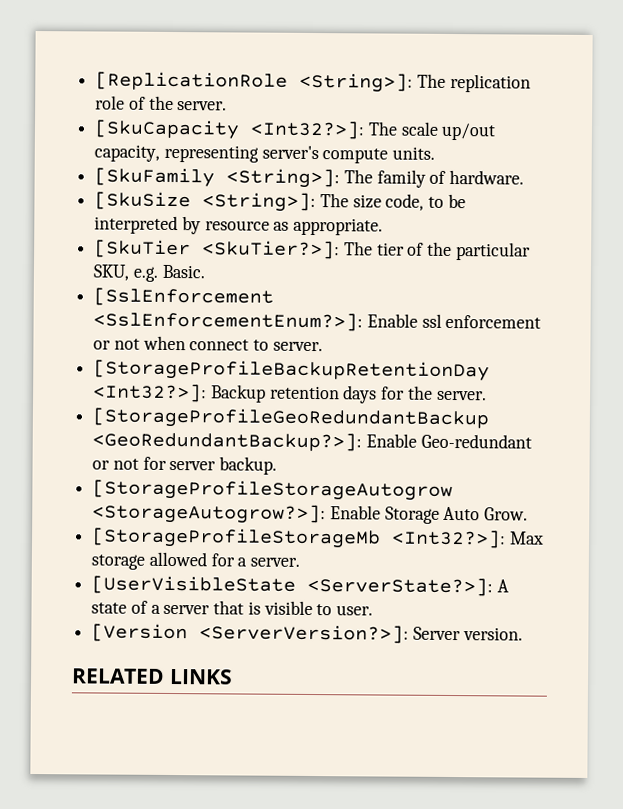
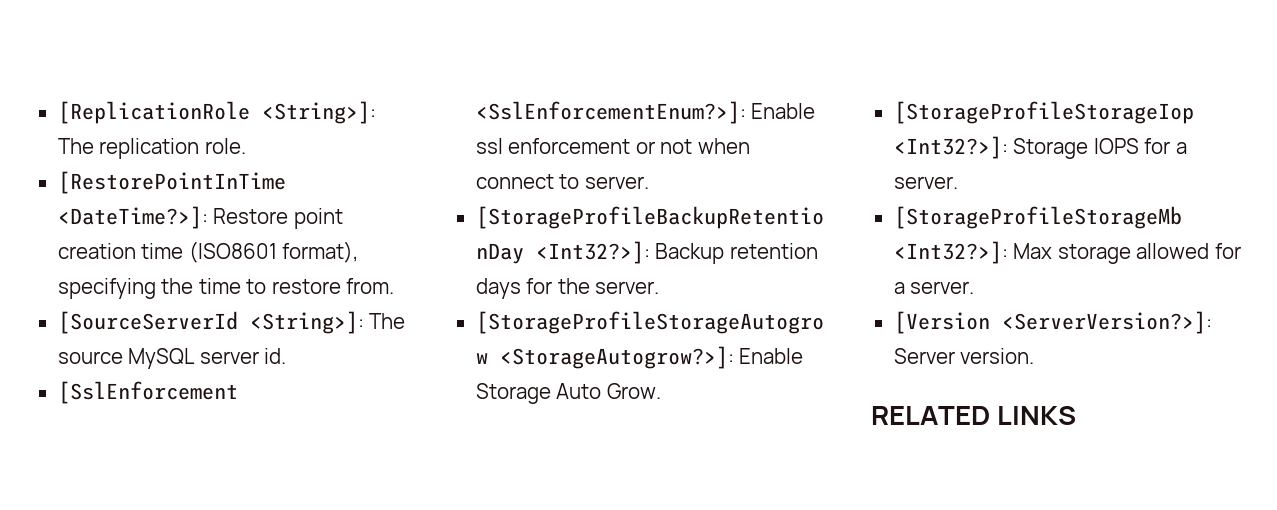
[95,95,228,111] [94,119,497,141] [94,144,436,164] [94,167,525,189] [94,191,466,213] [94,215,384,236] [94,239,531,261] [93,264,205,282] role of the server. // [SkuCapacity <Int32?>]: The scale up/out capacity, representing server's compute units. // [SkuFamily <String>]: The family of hardware. // [SkuSize <String>]: The size code, to be interpreted by resource as appropriate. // [SkuTier <SkuTier?>]: The tier of the particular SKU, e.g. Basic. -> [204,138,246,154] [57,171,286,194] [57,206,343,229] [57,241,359,263] [57,278,395,299] [57,311,406,334] [57,348,287,369] role. // [RestorePointInTime <DateTime?>]: Restore point creation time (ISO8601 format), specifying the time to restore from. // [SourceServerId <String>]: The source MySQL server id.
[92,407,490,430] [92,431,532,452] [92,456,278,475] // [StorageProfileGeoRedundantBackup <GeoRedundantBackup?>]: Enable Geo-redundant or not for server backup. -> (660, 287) none
(529, 514) none -> [893,101,1194,124] [893,136,1187,159] [893,176,958,189] // [StorageProfileStorageIop <Int32?>]: Storage IOPS for a server.
[91,575,509,597] [91,600,374,616] // [UserVisibleState <ServerState?>]: A state of a server that is visible to user. -> (975, 287) none

